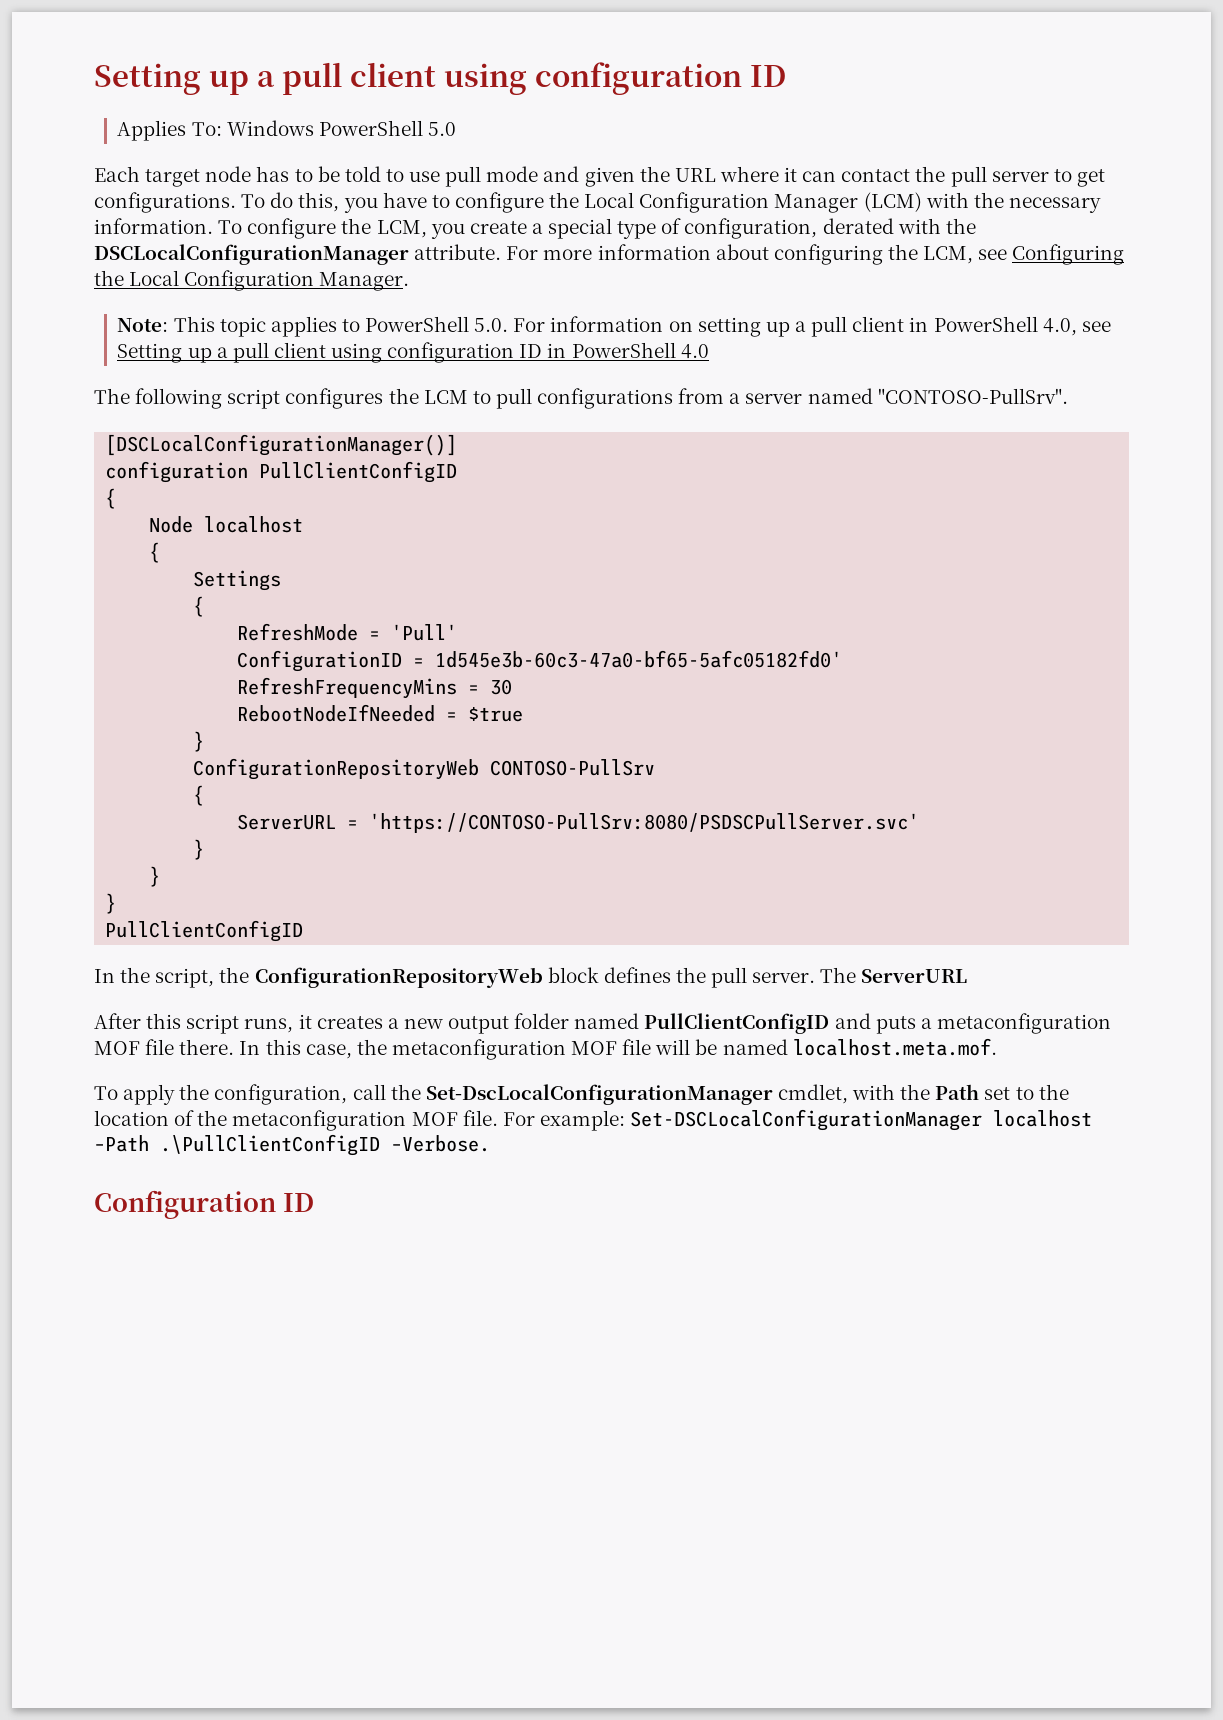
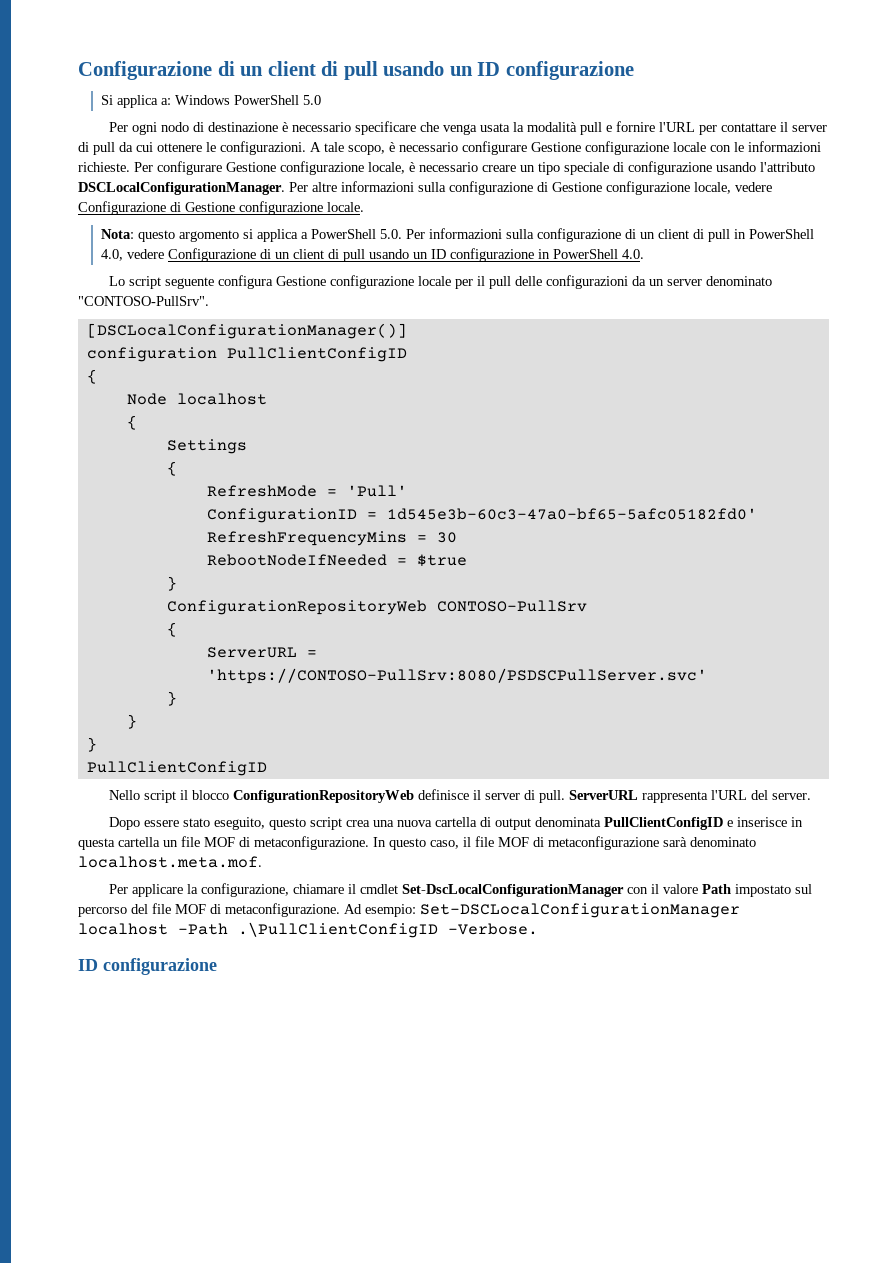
[94,62,786,95] [117,120,456,141] [94,166,1105,187] [94,192,1101,213] [94,218,976,239] [94,244,1125,265] [94,270,410,291] [117,316,1111,337] [117,342,709,363] [94,388,873,409] Setting up a pull client using configuration ID // Applies To: Windows PowerShell 5.0 // Each target node has to be told to use pull mode and given the URL where it can contact the pull server to get configurations. To do this, you have to configure the Local Configuration Manager (LCM) with the necessary information. To configure the LCM, you create a special type of configuration, derated with the DSCLocalConfigurationManager attribute. For more information about configuring the LCM, see Configuring the Local Configuration Manager. // Note: This topic applies to PowerShell 5.0. For information on setting up a pull client in PowerShell 4.0, see Setting up a pull client using configuration ID in PowerShell 4.0 // The following script configures the LCM to pull configurations from a server named -> [78,61,634,80] [101,95,322,108] [108,121,827,135] [78,141,821,155] [78,161,815,175] [78,181,772,195] [78,201,364,215] [101,228,815,242] [101,248,645,262] [108,275,772,289] Configurazione di un client di pull usando un ID configurazione // Si applica a: Windows PowerShell 5.0 // Per ogni nodo di destinazione è necessario specificare che venga usata la modalità pull e fornire l'URL per contattare il server di pull da cui ottenere le configurazioni. A tale scopo, è necessario configurare Gestione configurazione locale con le informazioni richieste. Per configurare Gestione configurazione locale, è necessario creare un tipo speciale di configurazione usando l'attributo DSCLocalConfigurationManager. Per altre informazioni sulla configurazione di Gestione configurazione locale, vedere Configurazione di Gestione configurazione locale. // Nota: questo argomento si applica a PowerShell 5.0. Per informazioni sulla configurazione di un client di pull in PowerShell 4.0, vedere Configurazione di un client di pull usando un ID configurazione in PowerShell 4.0. // Lo script seguente configura Gestione configurazione locale per il pull delle configurazioni da un server denominato
[94,967,968,988] [94,1013,1111,1034] [94,1038,997,1060] [94,1084,1069,1105] [94,1110,625,1131] In the script, the ConfigurationRepositoryWeb block defines the pull server. The ServerURL // After this script runs, it creates a new output folder named PullClientConfigID and puts a metaconfiguration MOF file there. In this case, the metaconfiguration MOF file will be named localhost.meta.mof. // To apply the configuration, call the Set-DscLocalConfigurationManager cmdlet, with the Path set to the location of the metaconfiguration MOF file. For example: -> [108,789,811,803] [108,817,803,830] [78,836,756,850] [78,856,262,868] [108,883,812,897] [78,903,416,917] Nello script il blocco ConfigurationRepositoryWeb definisce il server di pull. ServerURL rappresenta l'URL del server. // Dopo essere stato eseguito, questo script crea una nuova cartella di output denominata PullClientConfigID e inserisce in questa cartella un file MOF di metaconfigurazione. In questo caso, il file MOF di metaconfigurazione sarà denominato localhost.meta.mof. // Per applicare la configurazione, chiamare il cmdlet Set-DscLocalConfigurationManager con il valore Path impostato sul percorso del file MOF di metaconfigurazione. Ad esempio:
[94,1190,314,1219] Configuration ID -> [78,958,217,975] ID configurazione

